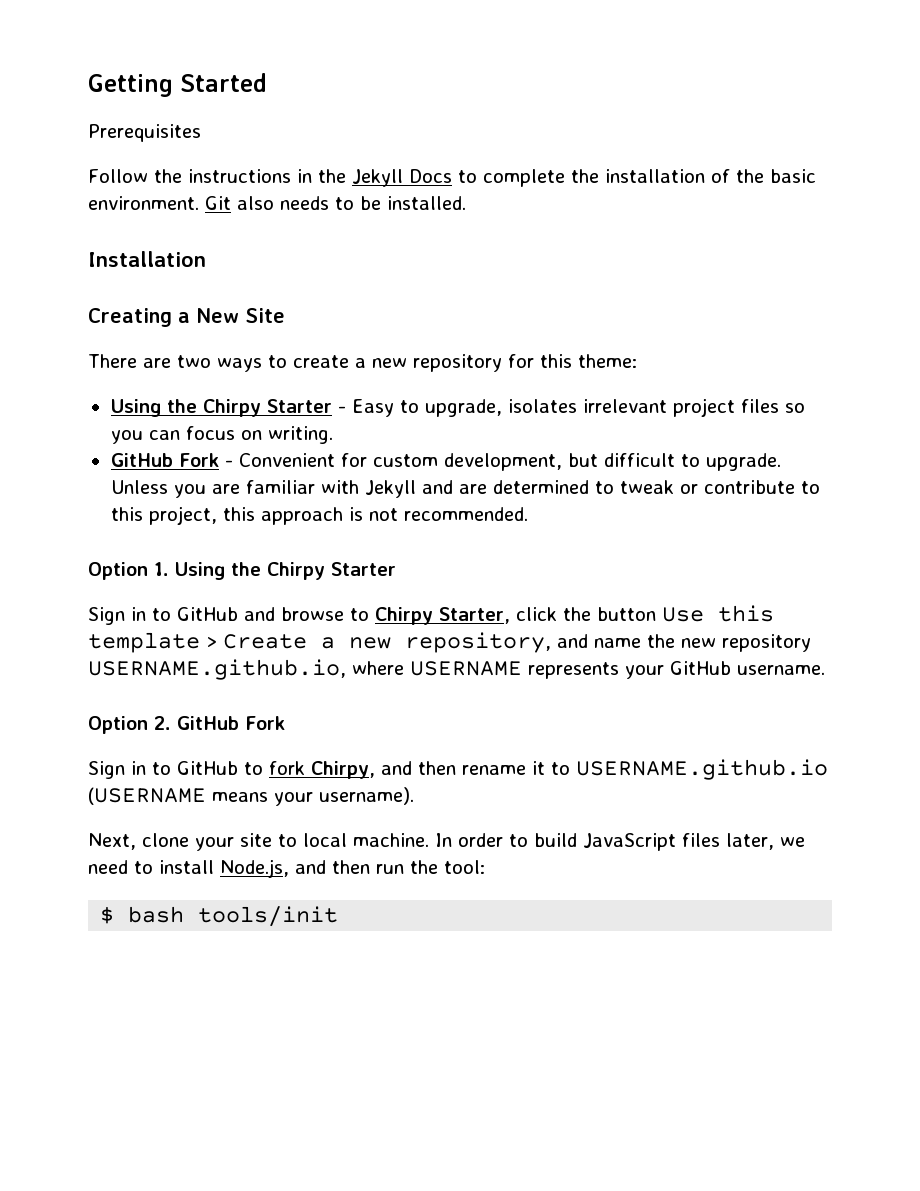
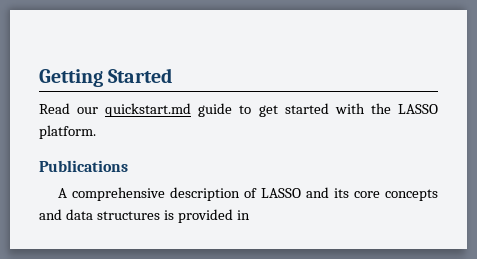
[88,124,201,142] [88,169,816,187] [88,196,466,210] [88,251,206,267] [88,308,285,327] [88,354,637,372] [110,398,805,417] [110,426,333,444] [110,453,781,471] [110,480,820,498] [110,506,528,525] [88,562,396,580] [88,605,774,625] [88,632,811,653] [88,659,825,680] [88,716,285,734] [88,759,828,780] [88,787,414,806] [88,833,805,851] [88,859,485,878] [100,906,339,927] Prerequisites // Follow the instructions in the Jekyll Docs to complete the installation of the basic environment. Git also needs to be installed. // Installation // Creating a New Site // There are two ways to create a new repository for this theme: // Using the Chirpy Starter - Easy to upgrade, isolates irrelevant project files so you can focus on writing. // GitHub Fork - Convenient for custom development, but difficult to upgrade. Unless you are familiar with Jekyll and are determined to tweak or contribute to this project, this approach is not recommended. // Option 1. Using the Chirpy Starter // Sign in to GitHub and browse to Chirpy Starter, click the button Use this template > Create a new repository, and name the new repository USERNAME.github.io, where USERNAME represents your GitHub username. // Option 2. GitHub Fork // Sign in to GitHub to fork Chirpy, and then rename it to USERNAME.github.io (USERNAME means your username). // Next, clone your site to local machine. In order to build JavaScript files later, we need to install Node.js, and then run the tool: // $ bash tools/init -> [39,103,438,117] [39,125,96,139] [39,160,128,172] [58,187,438,201] [39,209,250,223] Read our quickstart.md guide to get started with the LASSO platform. // Publications // A comprehensive description of LASSO and its core concepts and data structures is provided in

